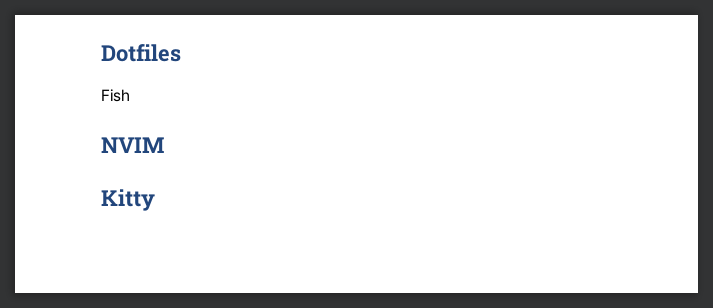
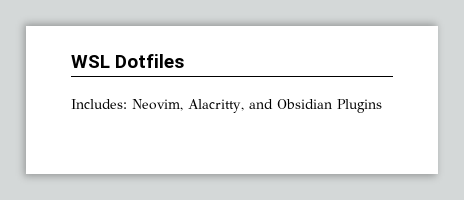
(101, 53) none -> [71,55,110,68] WSL
[101,89,130,102] [101,137,164,153] [101,189,155,211] Fish // NVIM // Kitty -> [71,99,382,113] Includes: Neovim, Alacritty, and Obsidian Plugins

